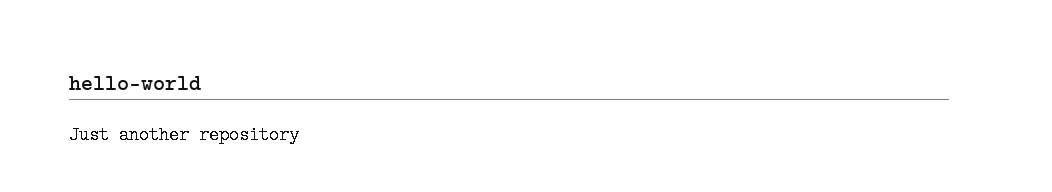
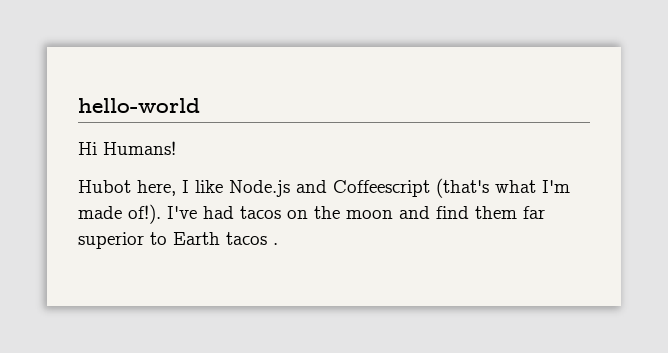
[69,126,299,144] Just another repository -> [78,141,176,155] [78,178,570,198] [78,204,545,224] [78,232,278,249] Hi Humans! // Hubot here, I like Node.js and Coffeescript (that's what I'm made of!). I've had tacos on the moon and find them far superior to Earth tacos .

